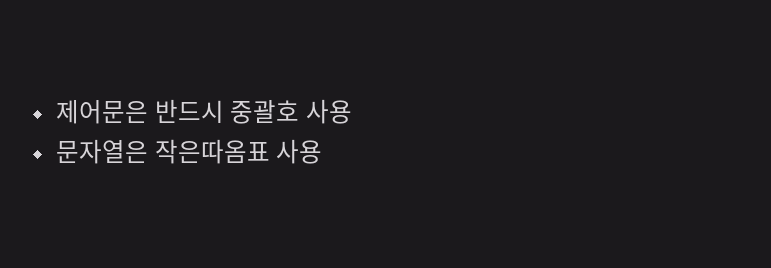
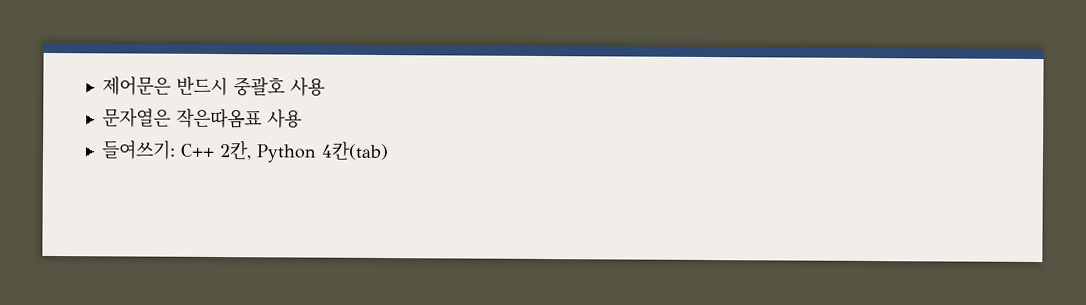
(323, 151) none -> [100,140,389,163] // 들여쓰기: C++ 2칸, Python 4칸(tab)

